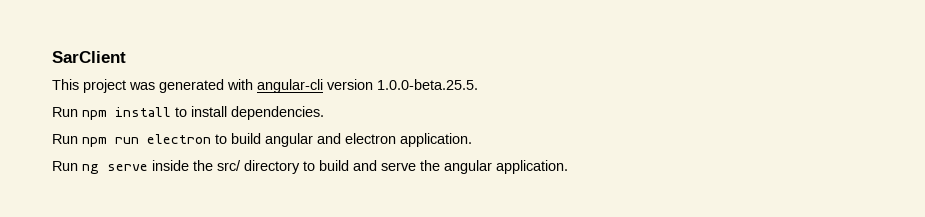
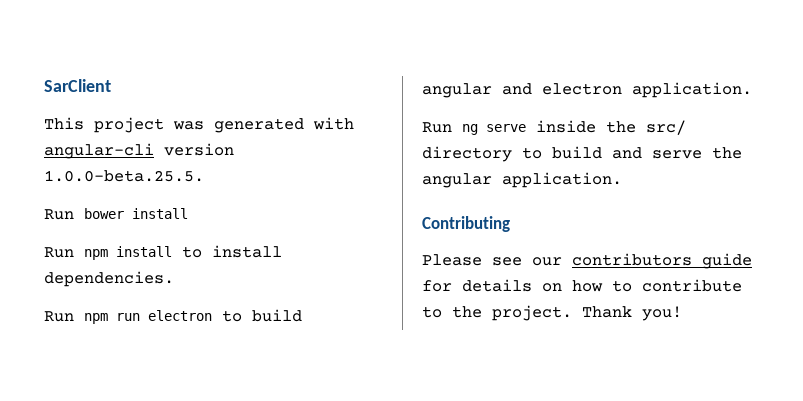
(478, 84) none -> [44,208,188,220] // Run bower install
(568, 167) none -> [422,216,510,232] [422,253,752,269] [422,279,742,292] [422,305,682,321] // Contributing // Please see our contributors guide for details on how to contribute to the project. Thank you!

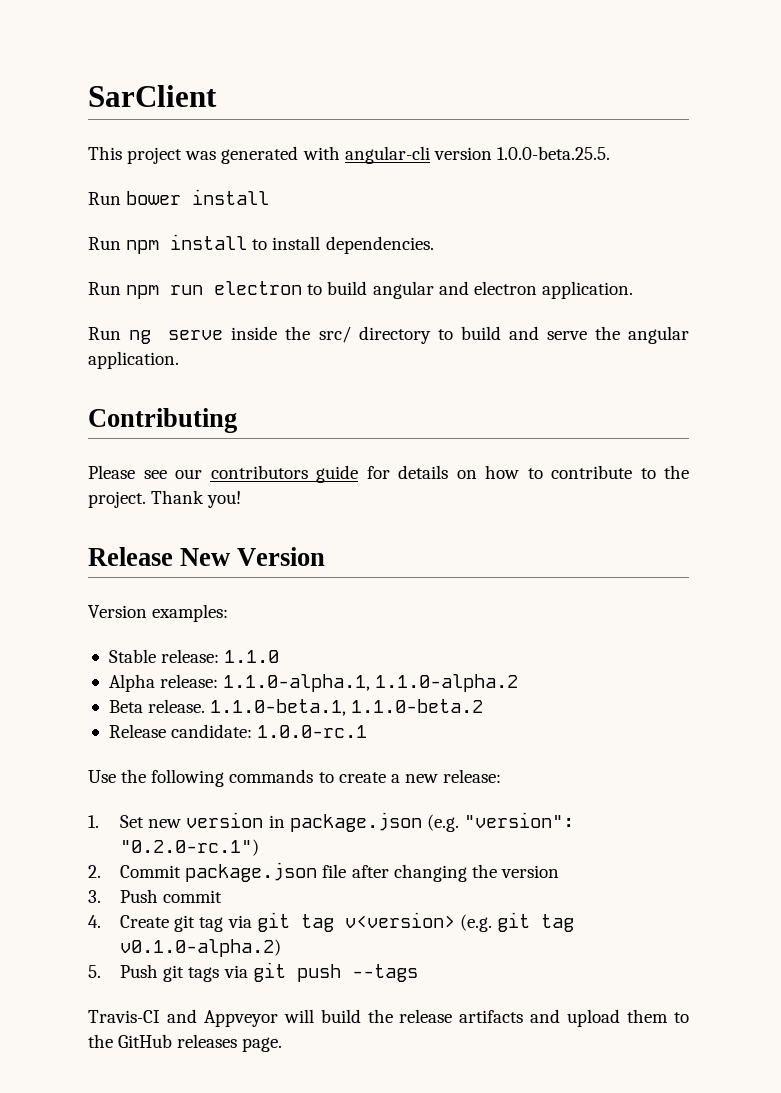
(682, 313) none -> [88,547,326,566] [88,604,229,622] [108,649,280,663] [108,674,519,692] [108,699,484,716] [108,724,368,738] [88,769,502,787] [88,812,574,832] [120,839,260,856] [88,862,559,882] [88,889,223,903] [88,912,574,932] [120,939,282,957] [88,962,418,982] [88,1009,689,1027] [88,1034,283,1052] // Release New Version // Version examples: // Stable release: 1.1.0 // Alpha release: 1.1.0-alpha.1, 1.1.0-alpha.2 // Beta release. 1.1.0-beta.1, 1.1.0-beta.2 // Release candidate: 1.0.0-rc.1 // Use the following commands to create a new release: // 1. Set new version in package.json (e.g. "version": "0.2.0-rc.1") // 2. Commit package.json file after changing the version // 3. Push commit // 4. Create git tag via git tag v<version> (e.g. git tag v0.1.0-alpha.2) // 5. Push git tags via git push --tags // Travis-CI and Appveyor will build the release artifacts and upload them to the GitHub releases page.

